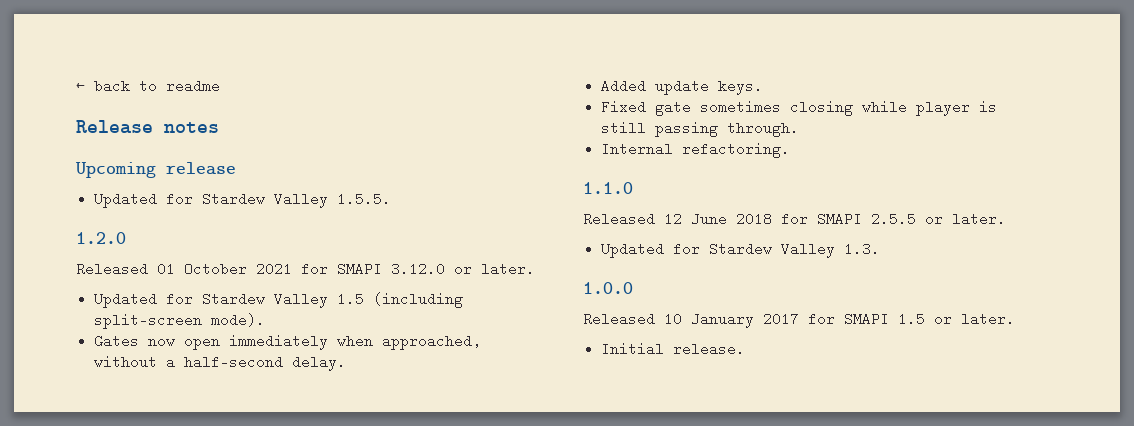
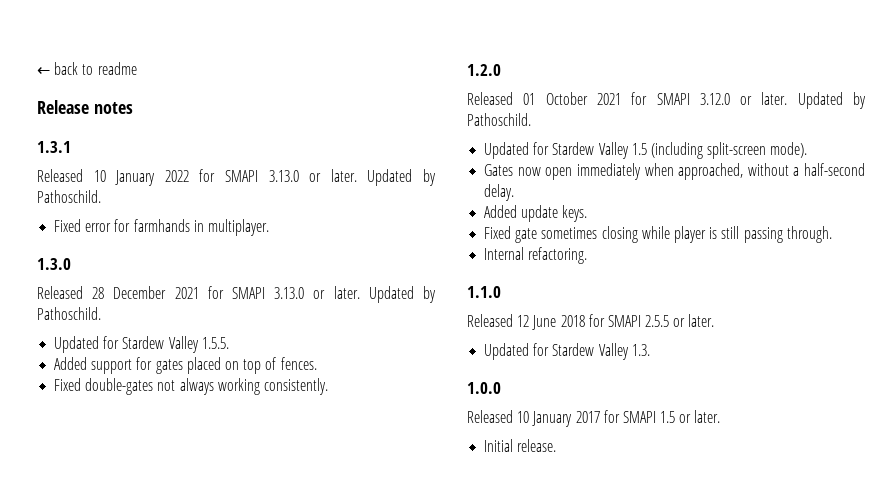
[75,162,236,178] Upcoming release -> [37,141,71,153] [37,169,437,186] [37,190,101,203] [54,219,269,236] [37,258,71,270] [37,286,436,303] [37,307,101,320] 1.3.1 // Released 10 January 2022 for SMAPI 3.13.0 or later. Updated by Pathoschild. // Fixed error for farmhands in multiplayer. // 1.3.0 // Released 28 December 2021 for SMAPI 3.13.0 or later. Updated by Pathoschild.
(392, 199) none -> [54,357,317,374] [54,378,328,395] // Added support for gates placed on top of fences. // Fixed double-gates not always working consistently.
(535, 269) none -> [797,92,866,109] [467,113,531,126] Updated by Pathoschild.

